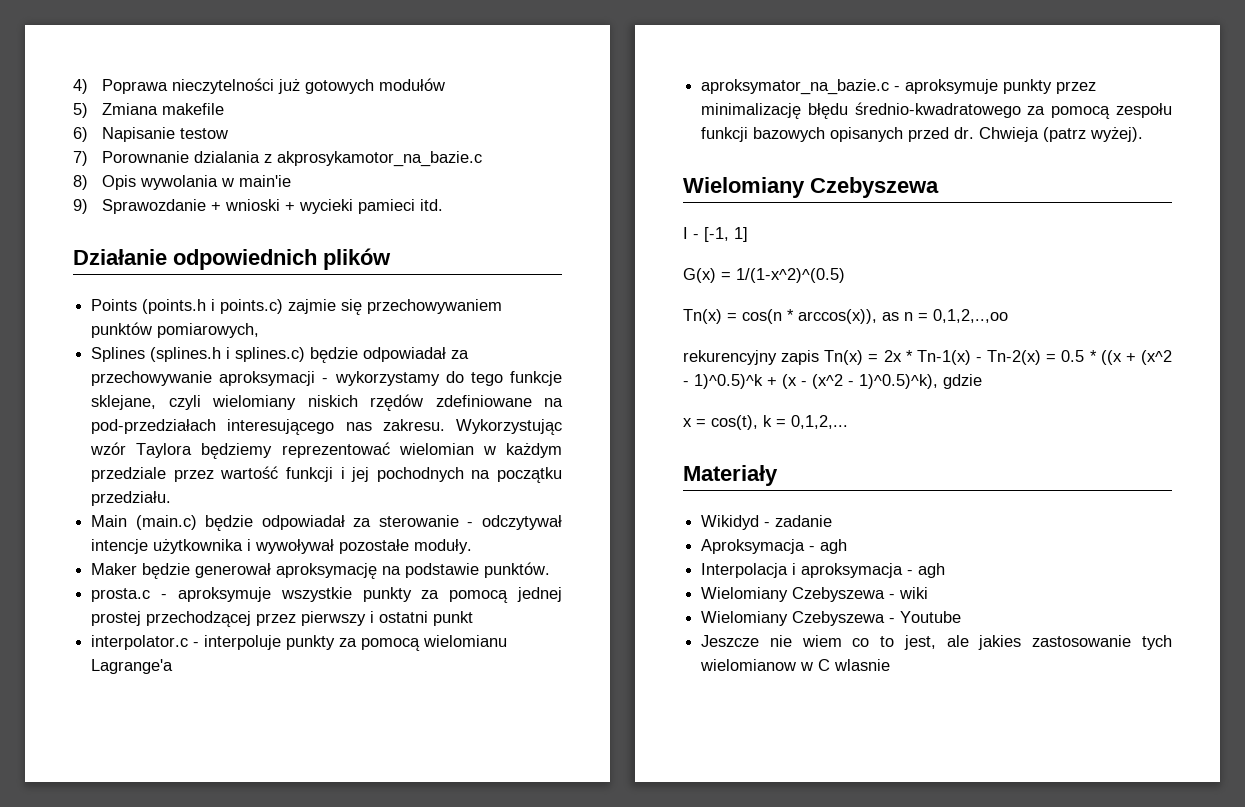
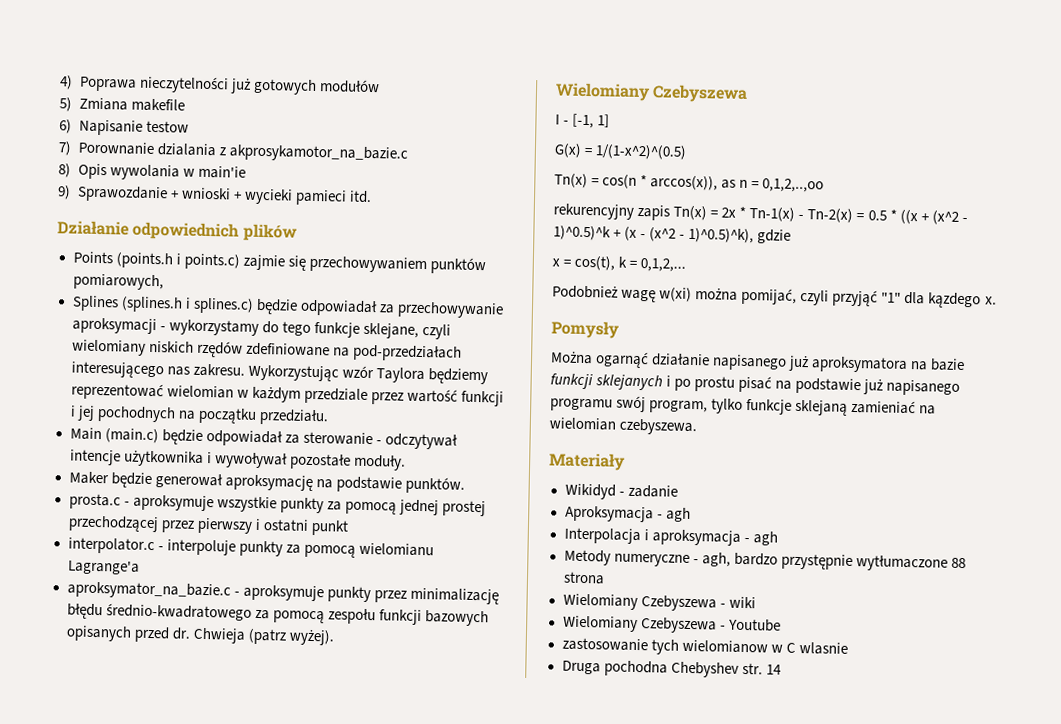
(848, 422) none -> [552,285,997,309] [551,320,619,339] [550,351,966,373] [550,373,961,396] [550,395,937,416] [549,417,698,436] // Podobnież wagę w(xi) można pomijać, czyli przyjąć "1" dla kązdego x. // Pomysły // Można ogarnąć działanie napisanego już aproksymatora na bazie funkcji sklejanych i po prostu pisać na podstawie już napisanego programu swój program, tylko funkcje sklejaną zamieniać na wielomian czebyszewa.
(946, 570) none -> [563,549,966,572] [562,571,605,585] // Metody numeryczne - agh, bardzo przystępnie wytłumaczone 88 strona
[701,635,1022,650] Jeszcze nie wiem co to jest, ale jakies -> (781, 625) none
(891, 665) none -> [561,660,782,678] // Druga pochodna Chebyshev str. 14

